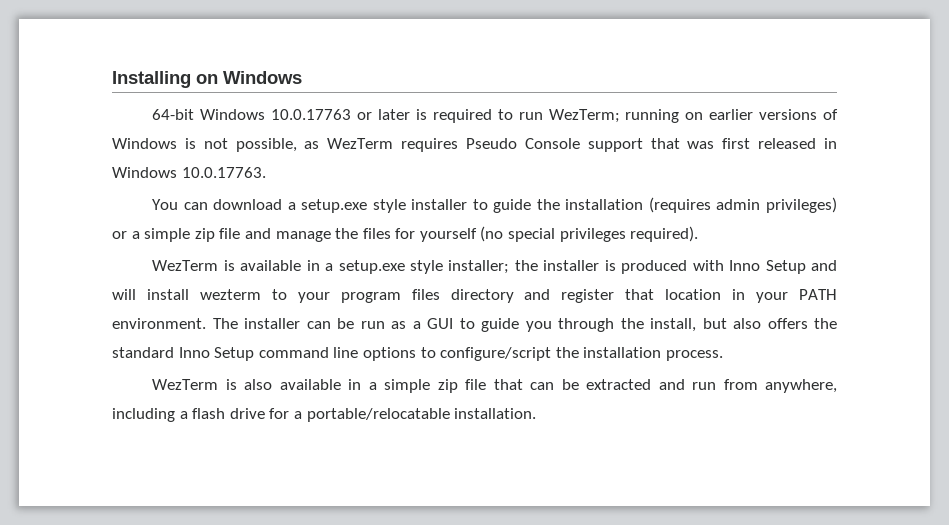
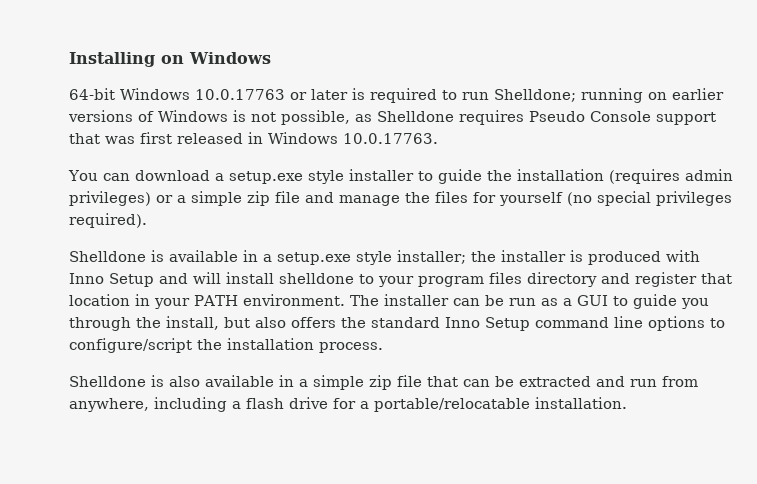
[548,109,620,123] WezTerm; -> [494,89,576,102] Shelldone;
[327,138,394,149] WezTerm -> [377,111,454,122] Shelldone
[152,260,219,271] WezTerm -> [69,251,146,262] Shelldone
[199,289,261,300] wezterm -> [279,273,354,284] shelldone
[152,379,219,390] WezTerm -> [69,376,146,387] Shelldone

